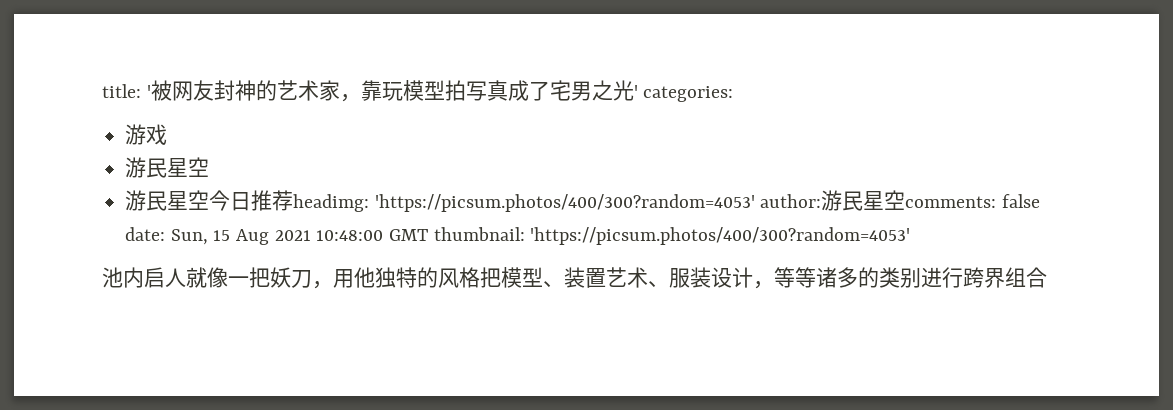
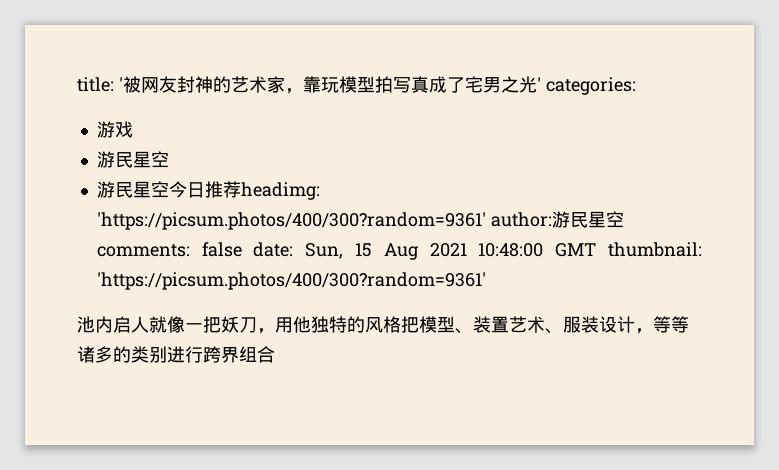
[374,194,755,212] 'https://picsum.photos/400/300?random=4053' -> [96,212,486,230] 'https://picsum.photos/400/300?random=9361'
[530,227,911,245] 'https://picsum.photos/400/300?random=4053' -> [96,272,486,290] 'https://picsum.photos/400/300?random=9361'

